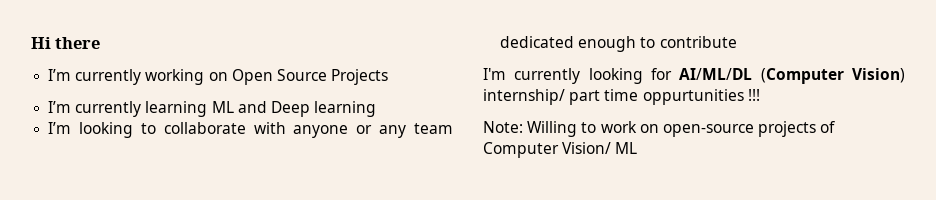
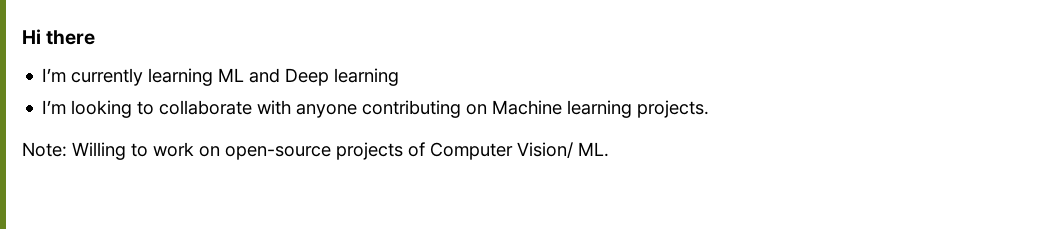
[48,69,389,85] // I’m currently working on Open Source Projects -> (96, 37) none
[356,123,453,138] [500,36,737,52] [483,68,905,84] [483,89,760,105] or any team dedicated enough to contribute // I'm currently looking for AI/ML/DL (Computer Vision) internship/ part time oppurtunities !!! -> [362,100,710,118] contributing on Machine learning projects.
[615,142,638,154] ML -> [578,142,609,157] ML.

